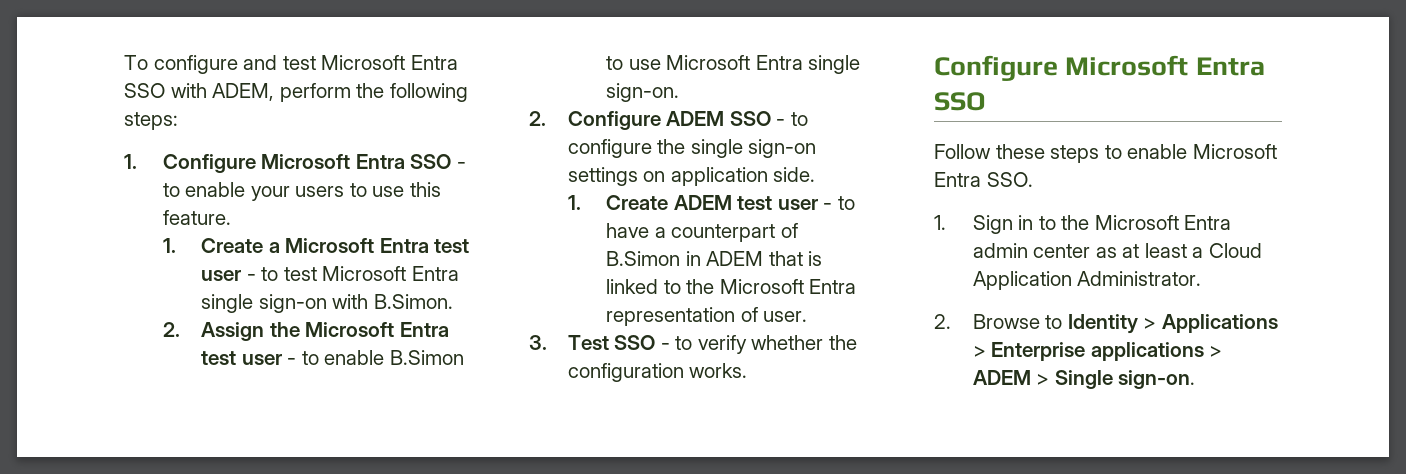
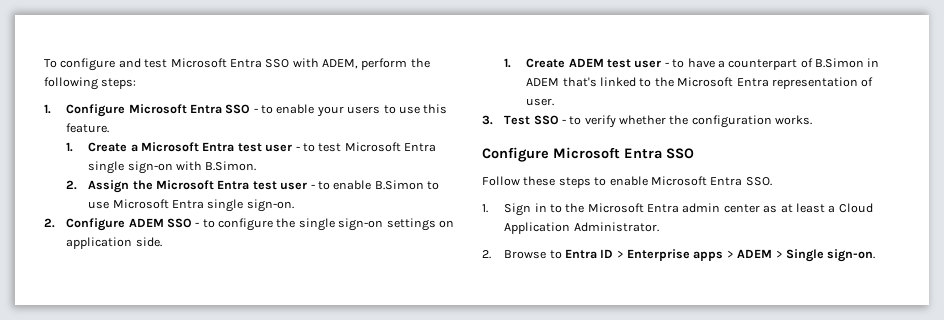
[768,251,823,266] that is -> [562,77,597,87] that's
[1067,314,1278,334] Identity > Applications -> [564,249,614,259] Entra ID
[1090,342,1204,361] applications -> [693,251,724,261] apps

